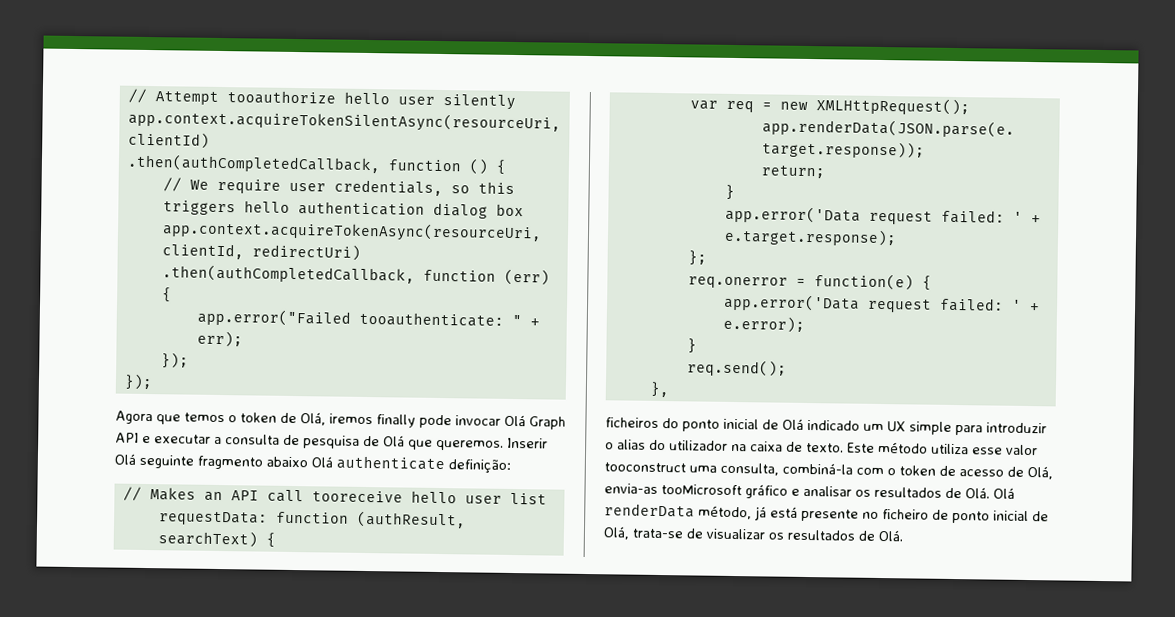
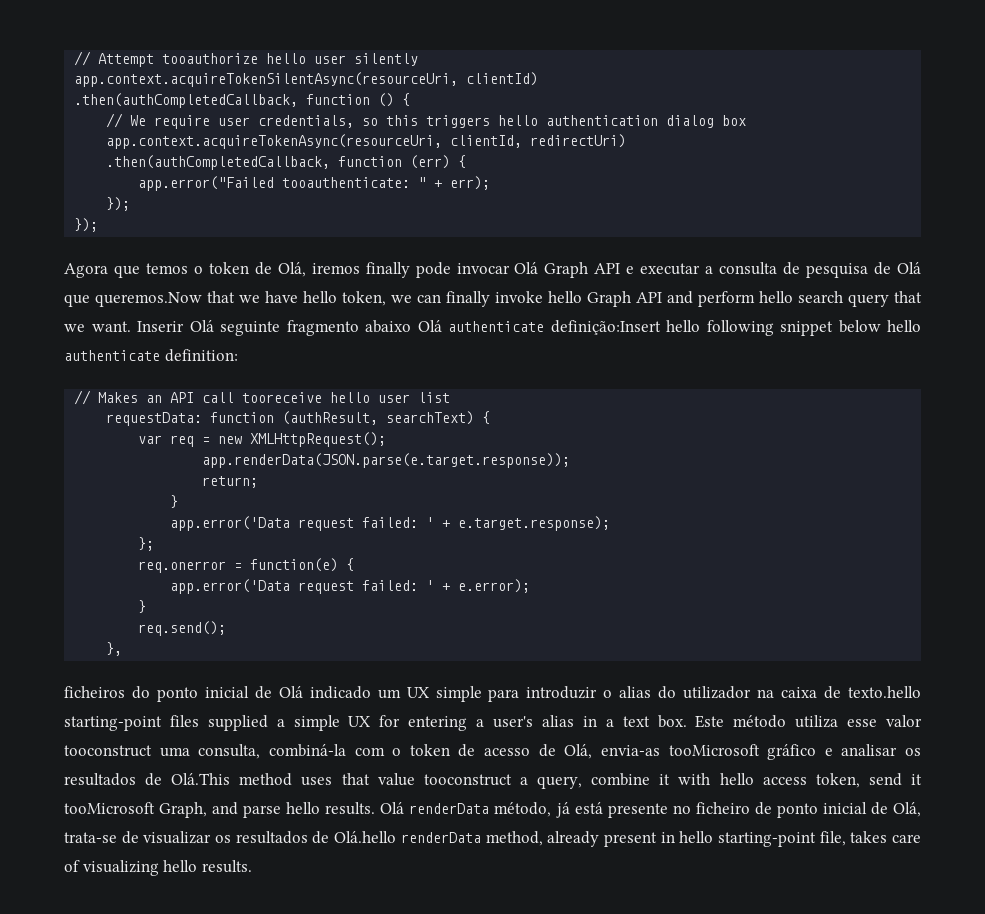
[436,439,504,451] queremos. -> [95,291,922,307] [64,321,131,332] queremos.Now that we have hello token, we can finally invoke hello Graph API and perform hello search query that we want.
[448,459,511,474] definição: -> [550,320,921,336] [64,349,238,362] definição:Insert hello following snippet below hello authenticate definition:
[806,442,844,453] texto. -> [847,686,921,698] [64,715,687,731] texto.hello starting-point files supplied a simple UX for entering a user's alias in a text box.
[965,487,990,499] Olá. -> [171,773,923,789] [64,802,376,818] Olá.This method uses that value tooconstruct a query, combine it with hello access token, send it tooMicrosoft Graph, and parse hello results.
[878,529,904,542] Olá. -> [334,831,921,847] [64,860,252,876] Olá.hello renderData method, already present in hello starting-point file, takes care of visualizing hello results.

